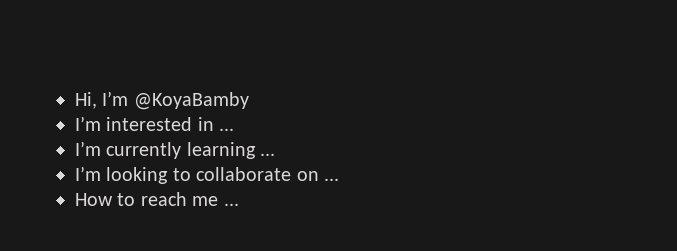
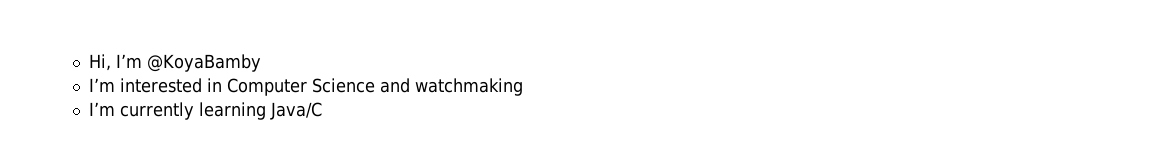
[219,128,235,131] ... -> [226,78,523,96] Computer Science and watchmaking
[260,153,276,156] [75,166,339,184] [75,192,239,206] ... // I’m looking to collaborate on ... // How to reach me ... -> [269,102,322,120] Java/C

